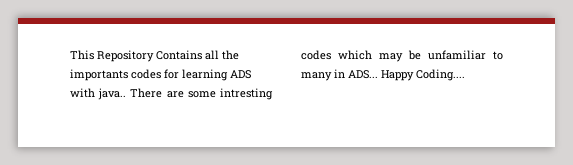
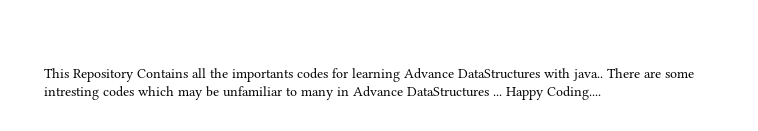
[230,70,251,79] ADS -> [404,68,540,79] Advance DataStructures
[348,70,378,79] ADS... -> [353,86,502,97] Advance DataStructures ...

